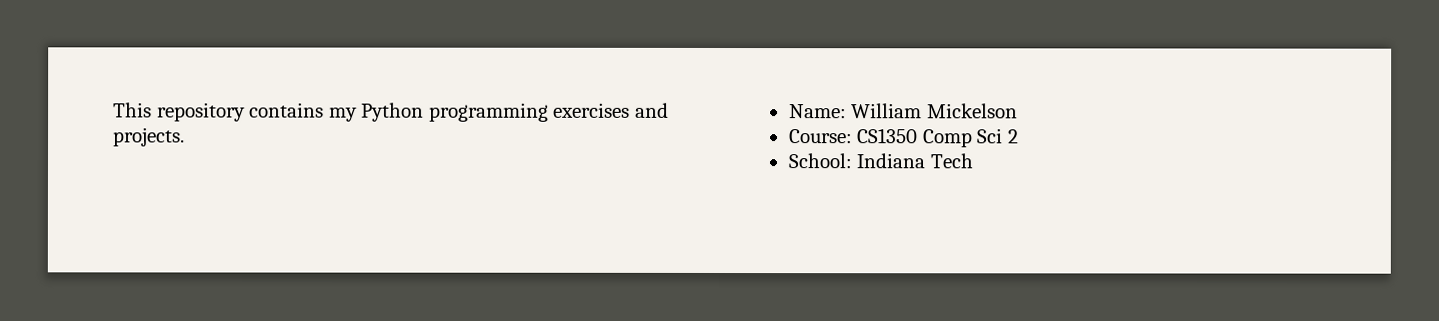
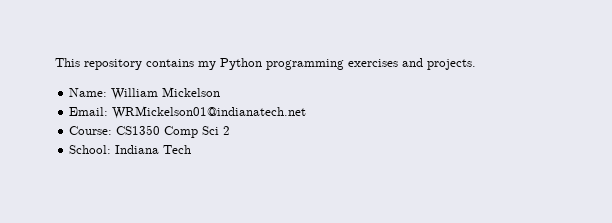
(1018, 111) none -> [69,106,307,119] // Email: WRMickelson01@indianatech.net

